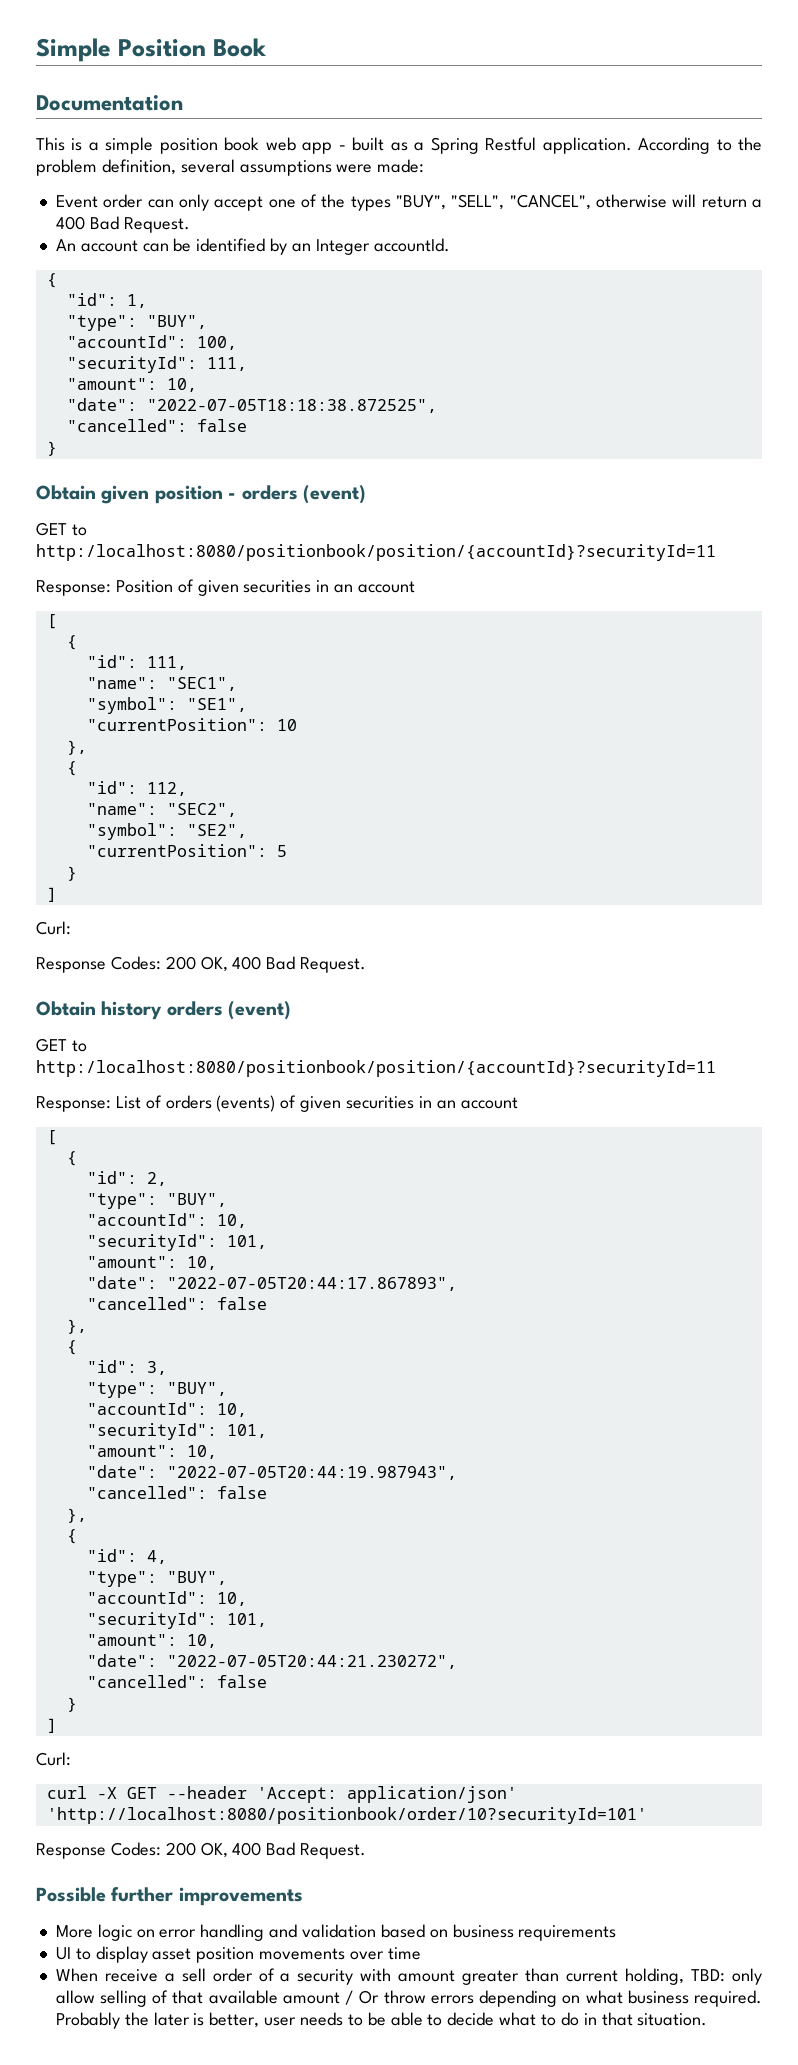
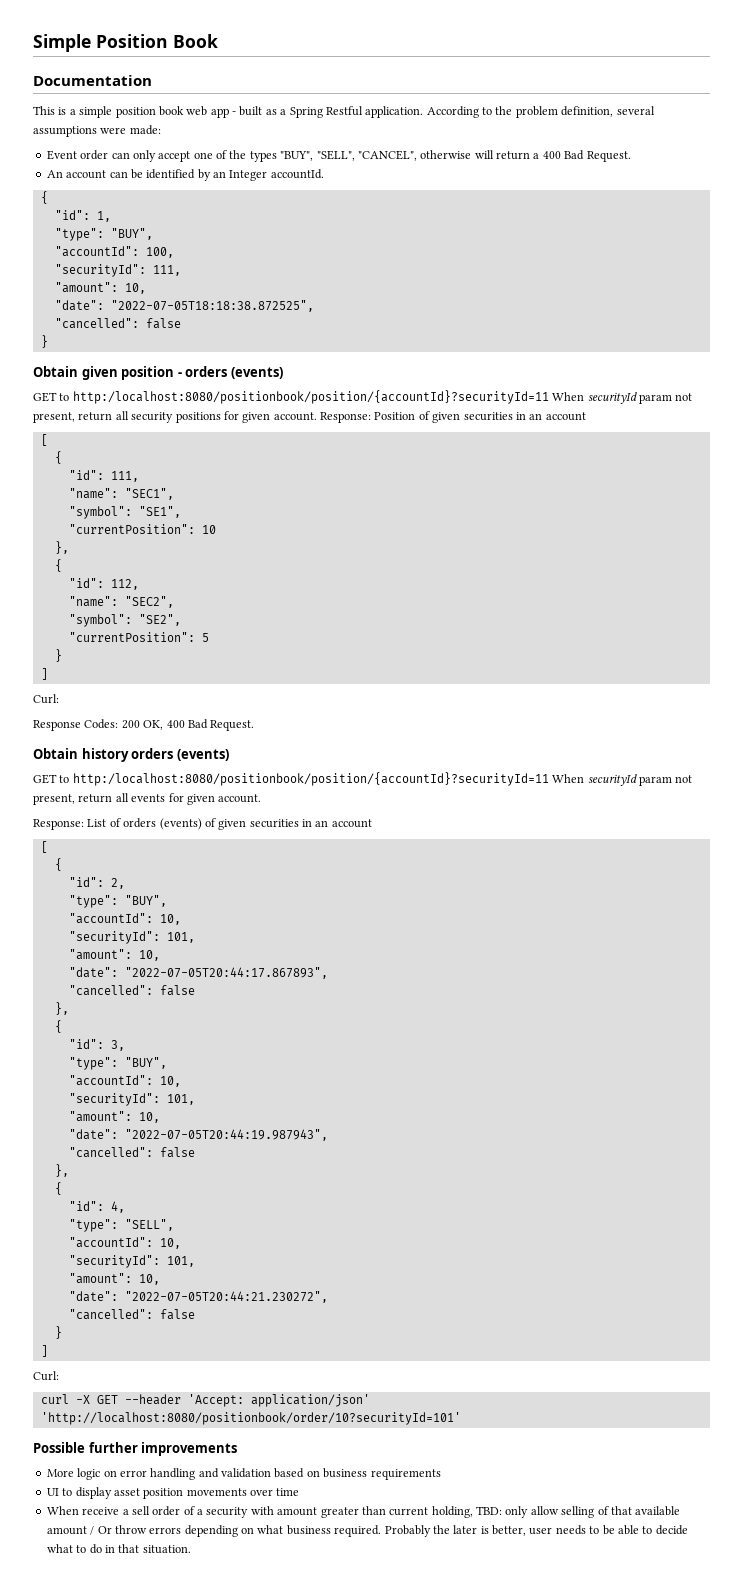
[303,485,366,504] [36,522,87,536] [36,544,716,561] (event) // GET to http:/localhost:8080/positionbook/position/{accountId}?securityId=11 // -> [230,367,283,379] [33,390,693,404] [33,411,317,423] (events) // GET to http:/localhost:8080/positionbook/position/{accountId}?securityId=11 When securityId param not present, return all security positions for given account.
[228,1001,292,1020] [36,1038,87,1052] [36,1060,716,1077] (event) // GET to http:/localhost:8080/positionbook/position/{accountId}?securityId=11 -> [176,749,229,761] [33,772,693,786] [33,793,262,805] (events) // GET to http:/localhost:8080/positionbook/position/{accountId}?securityId=11 When securityId param not present, return all events for given account.
[166,1571,227,1585] "BUY", -> [124,1219,174,1231] "SELL",
[36,1842,367,1859] // Response Codes: 200 OK, 400 Bad Request. -> (461, 1418) none

